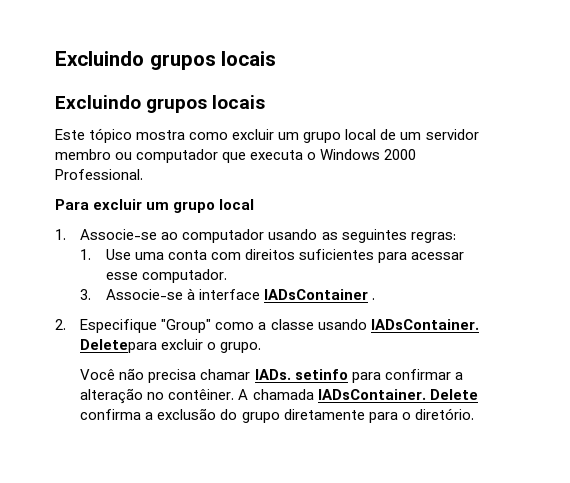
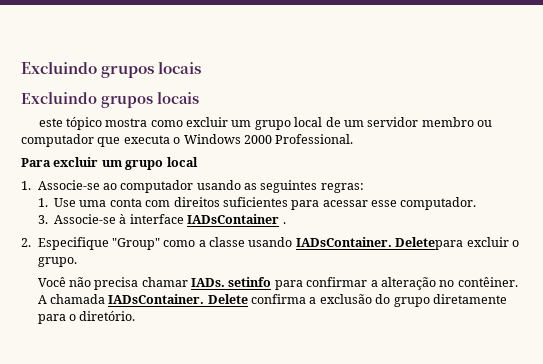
[55,129,85,140] Este -> [38,118,63,127] este

